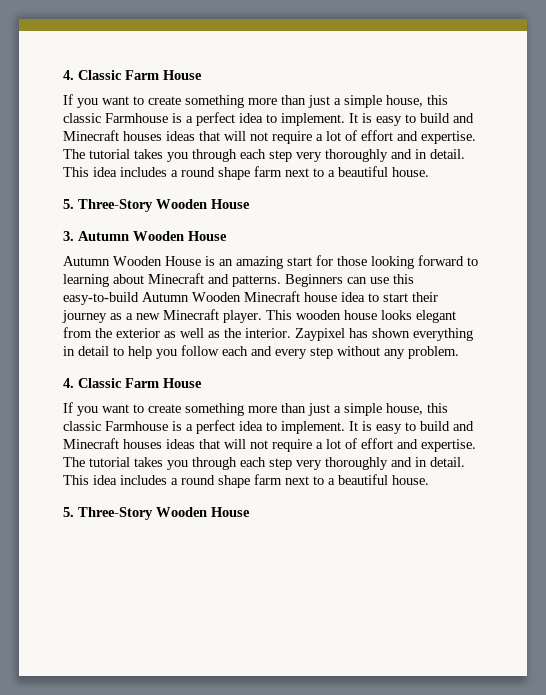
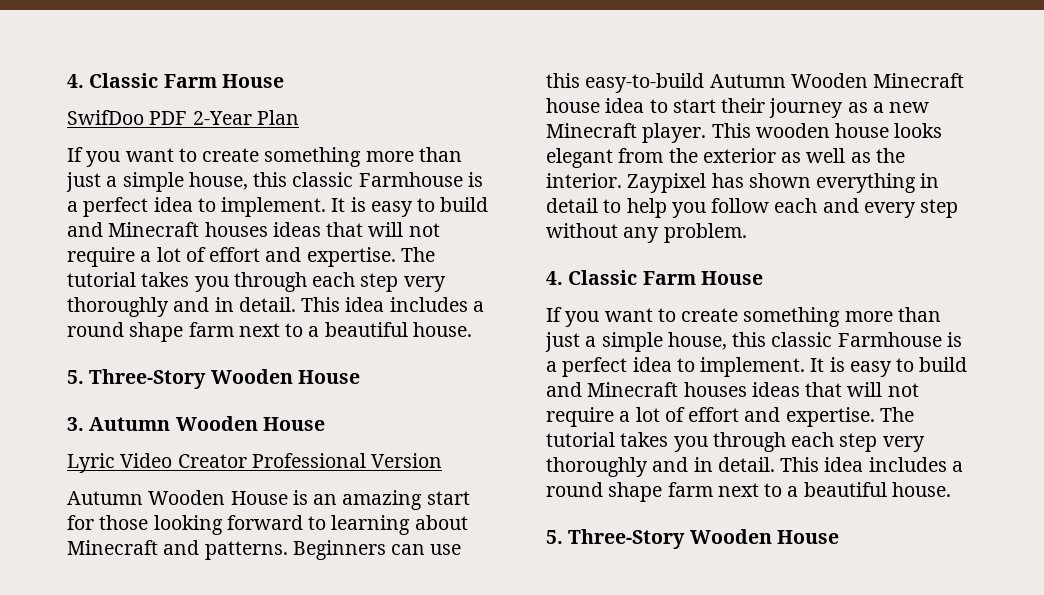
[63,70,202,80] 4. Classic Farm House -> [67,73,284,88] [67,110,299,125] 4. Classic Farm House // SwifDoo PDF 2-Year Plan
(227, 236) none -> [67,453,443,473] // Lyric Video Creator Professional Version

